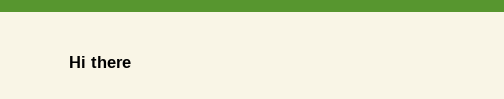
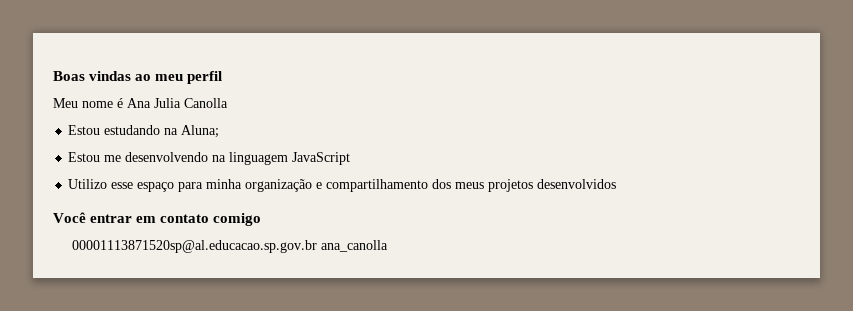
[69,56,131,68] Hi there -> [53,71,223,84] [53,98,228,108] [68,125,220,138] [68,152,351,165] [68,179,617,192] [53,212,262,226] [71,240,388,253] Boas vindas ao meu perfil // Meu nome é Ana Julia Canolla // Estou estudando na Aluna; // Estou me desenvolvendo na linguagem JavaScript // Utilizo esse espaço para minha organização e compartilhamento dos meus projetos desenvolvidos // Você entrar em contato comigo // 00001113871520sp@al.educacao.sp.gov.br ana_canolla

